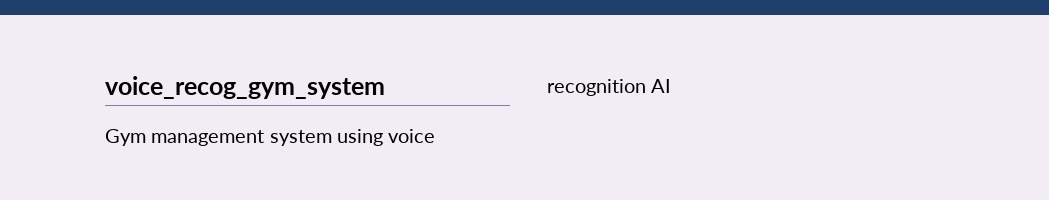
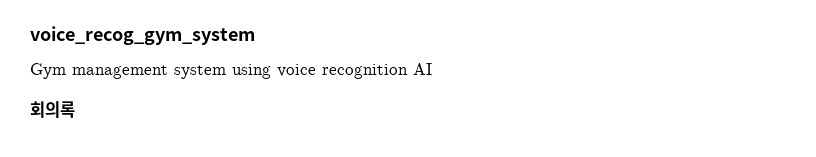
(672, 86) none -> [30,101,75,118] // 회의록

